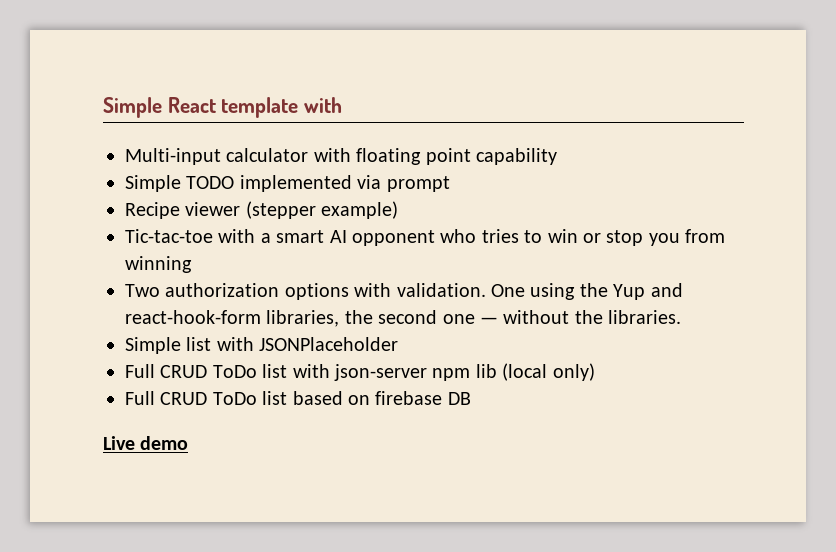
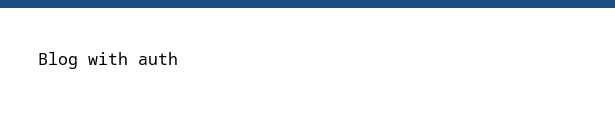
[103,97,343,118] [125,148,557,165] [125,175,450,192] [125,201,399,219] [125,229,726,246] [125,256,192,273] [125,283,683,300] [125,310,682,327] [125,337,399,354] [125,363,595,381] [125,391,471,405] [103,436,189,450] Simple React template with // Multi-input calculator with floating point capability // Simple TODO implemented via prompt // Recipe viewer (stepper example) // Tic-tac-toe with a smart AI opponent who tries to win or stop you from winning // Two authorization options with validation. One using the Yup and react-hook-form libraries, the second one — without the libraries. // Simple list with JSONPlaceholder // Full CRUD ToDo list with json-server npm lib (local only) // Full CRUD ToDo list based on firebase DB // Live demo -> [38,52,178,69] Blog with auth

